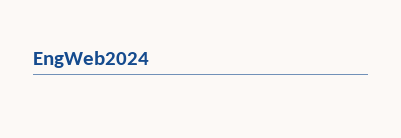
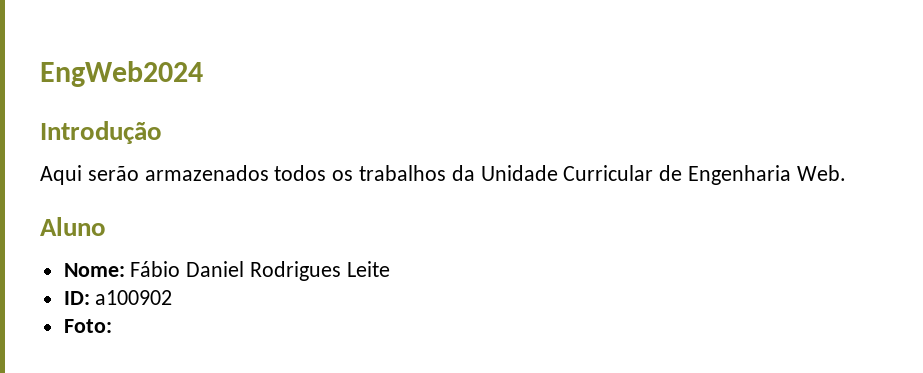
(149, 59) none -> [40,121,162,144] [40,165,846,185] [40,217,106,236] [63,261,390,281] [63,290,173,305] [63,319,112,333] // Introdução // Aqui serão armazenados todos os trabalhos da Unidade Curricular de Engenharia Web. // Aluno // Nome: Fábio Daniel Rodrigues Leite // ID: a100902 // Foto:

